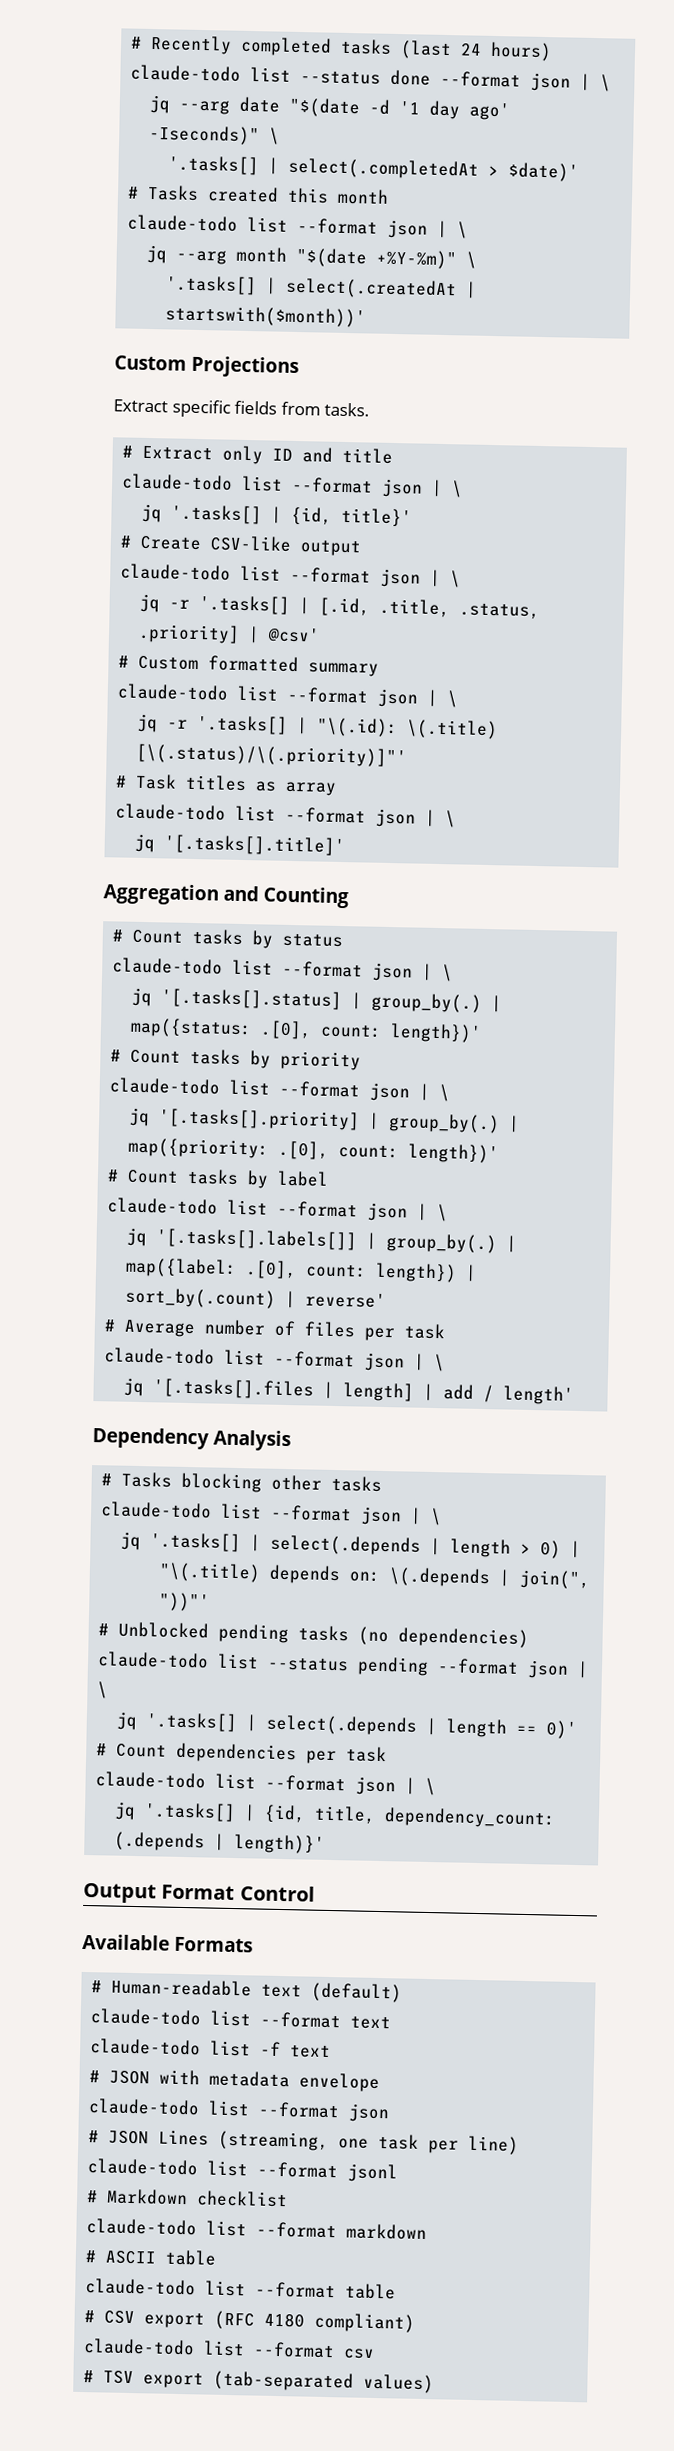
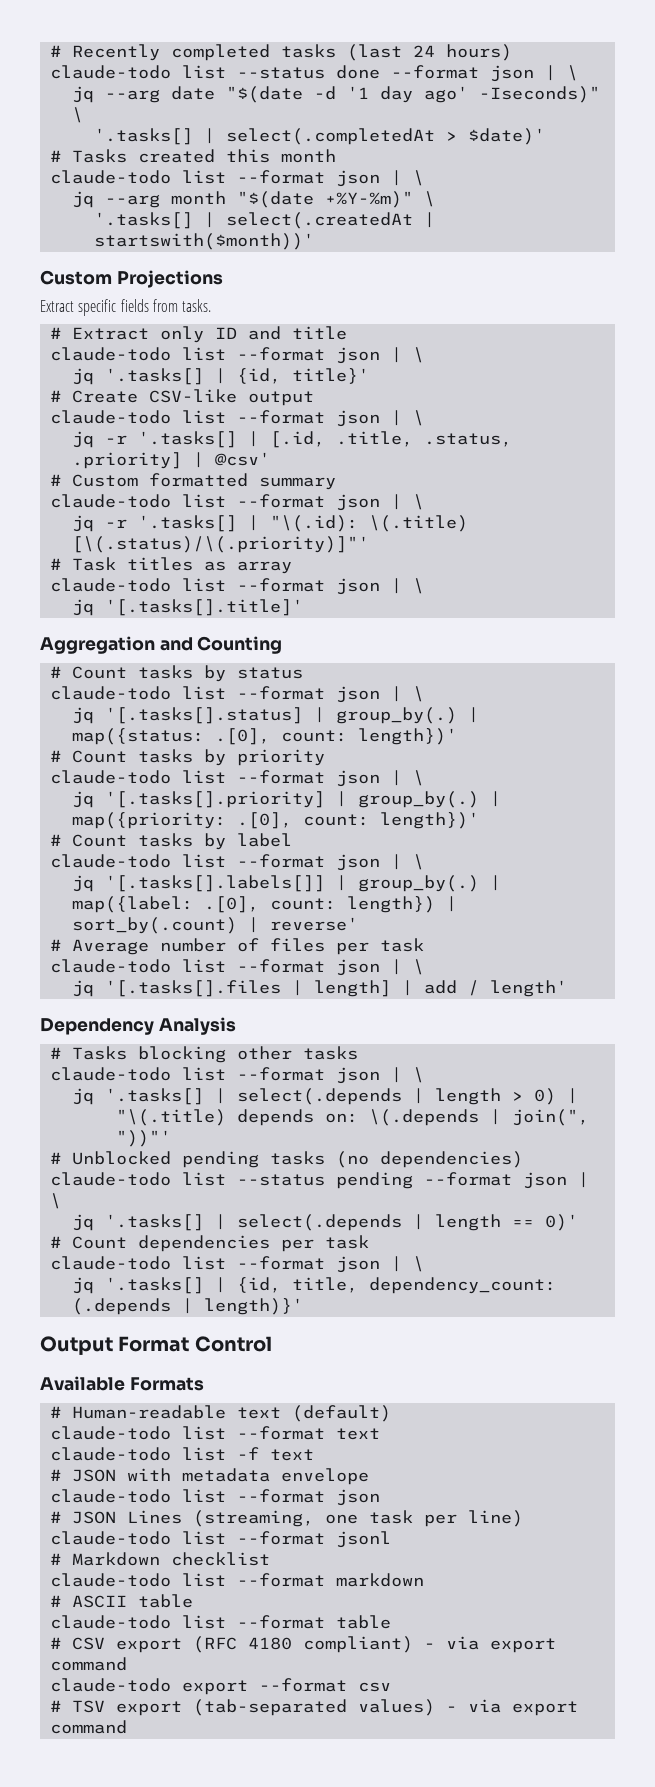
[83,2338,246,2357] // claude-todo list -> [423,1636,556,1653] [49,1657,127,1671] [49,1678,248,1695] - via export command // claude-todo export
(435, 2383) none -> [445,1699,578,1716] [49,1720,127,1734] - via export command

